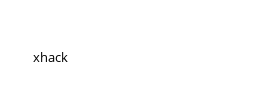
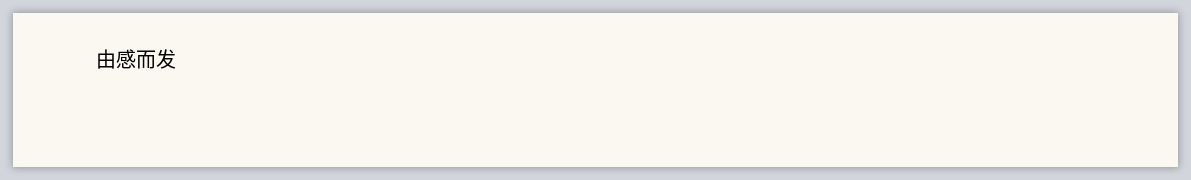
[33,52,68,62] xhack -> [96,49,176,69] 由感而发

